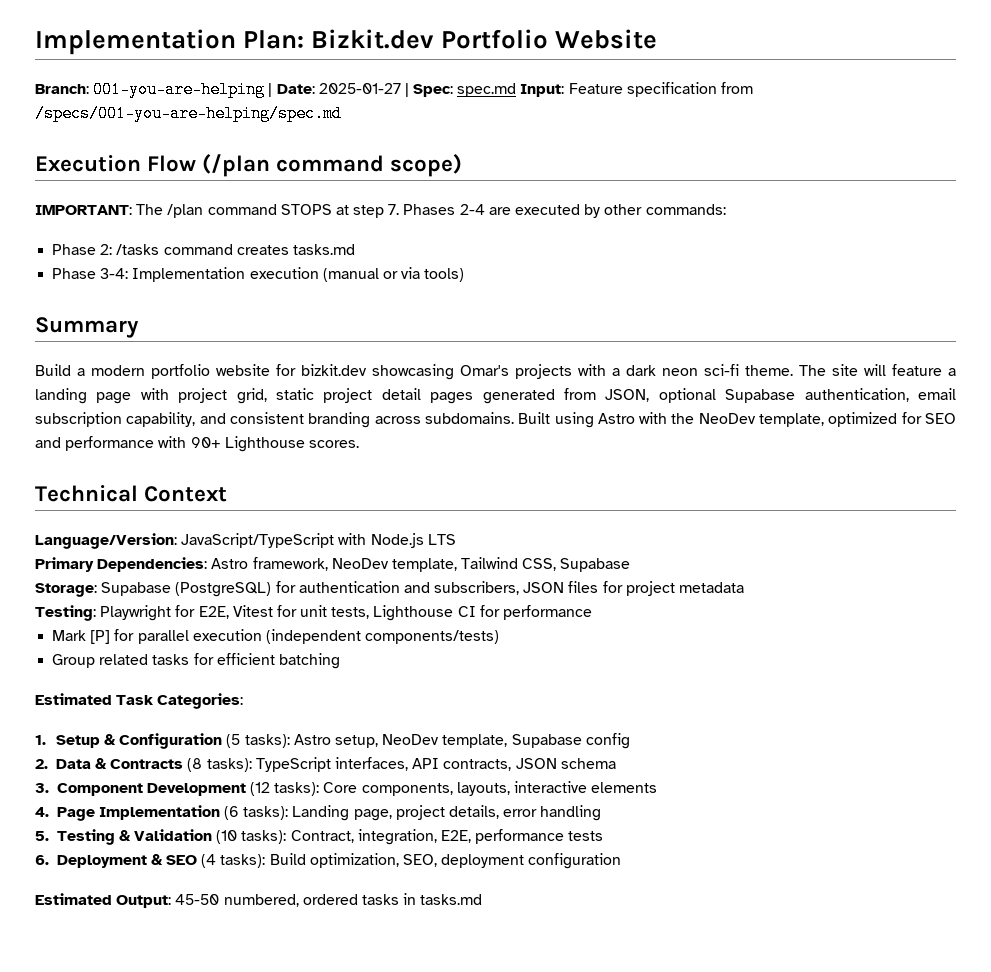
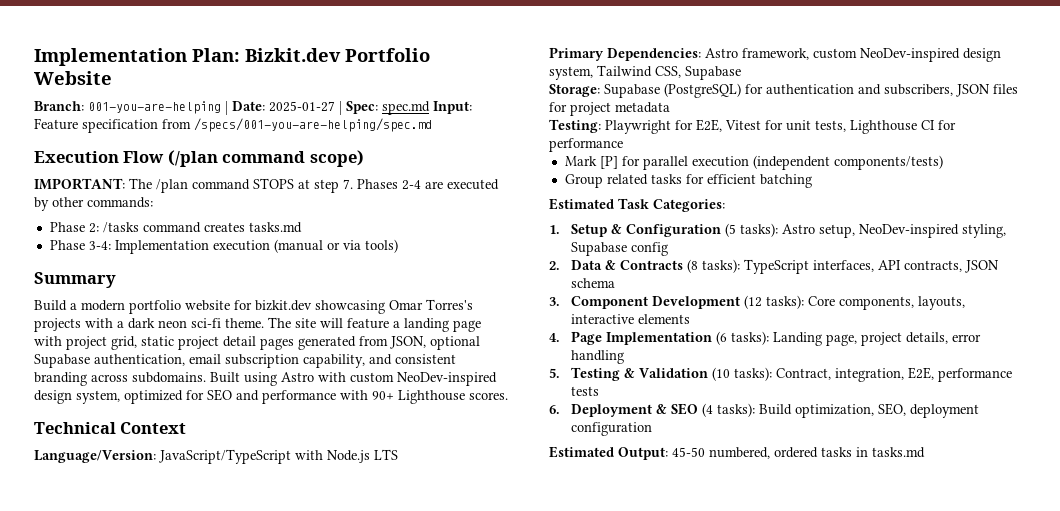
[460,365,509,376] Omar's -> [389,299,473,310] Omar Torres's
[671,413,825,427] the NeoDev template, -> [350,372,497,386] [34,390,120,404] custom NeoDev-inspired design system,
[331,558,457,572] NeoDev template, -> [813,48,1001,62] [549,66,593,80] custom NeoDev-inspired design system,
[382,734,508,748] NeoDev template, -> [859,224,1007,238] NeoDev-inspired styling,

